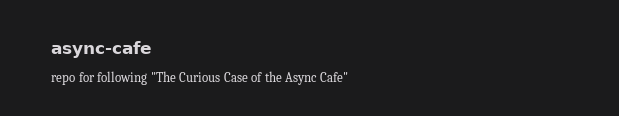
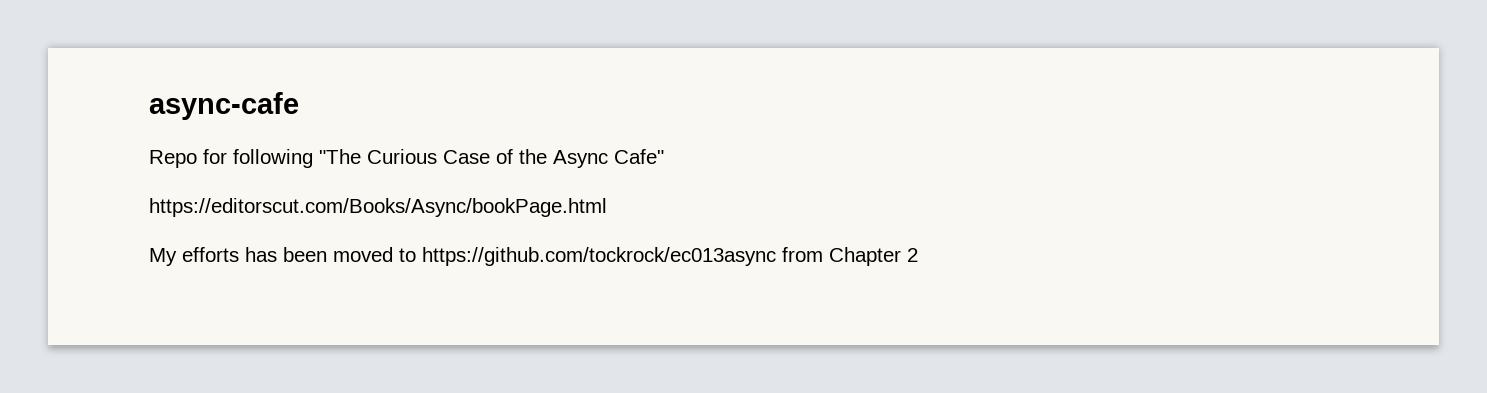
[51,74,75,85] repo -> [149,150,197,168] Repo
(348, 77) none -> [149,198,607,217] [149,247,918,266] // https://editorscut.com/Books/Async/bookPage.html // My efforts has been moved to https://github.com/tockrock/ec013async from Chapter 2

